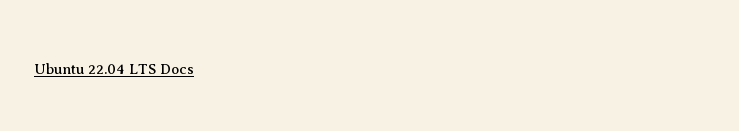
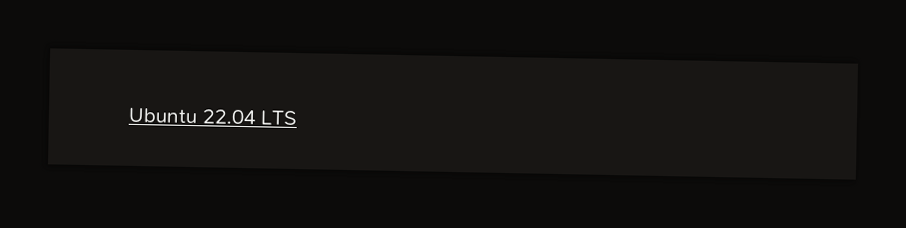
[159,64,194,74] Docs -> (299, 118) none

